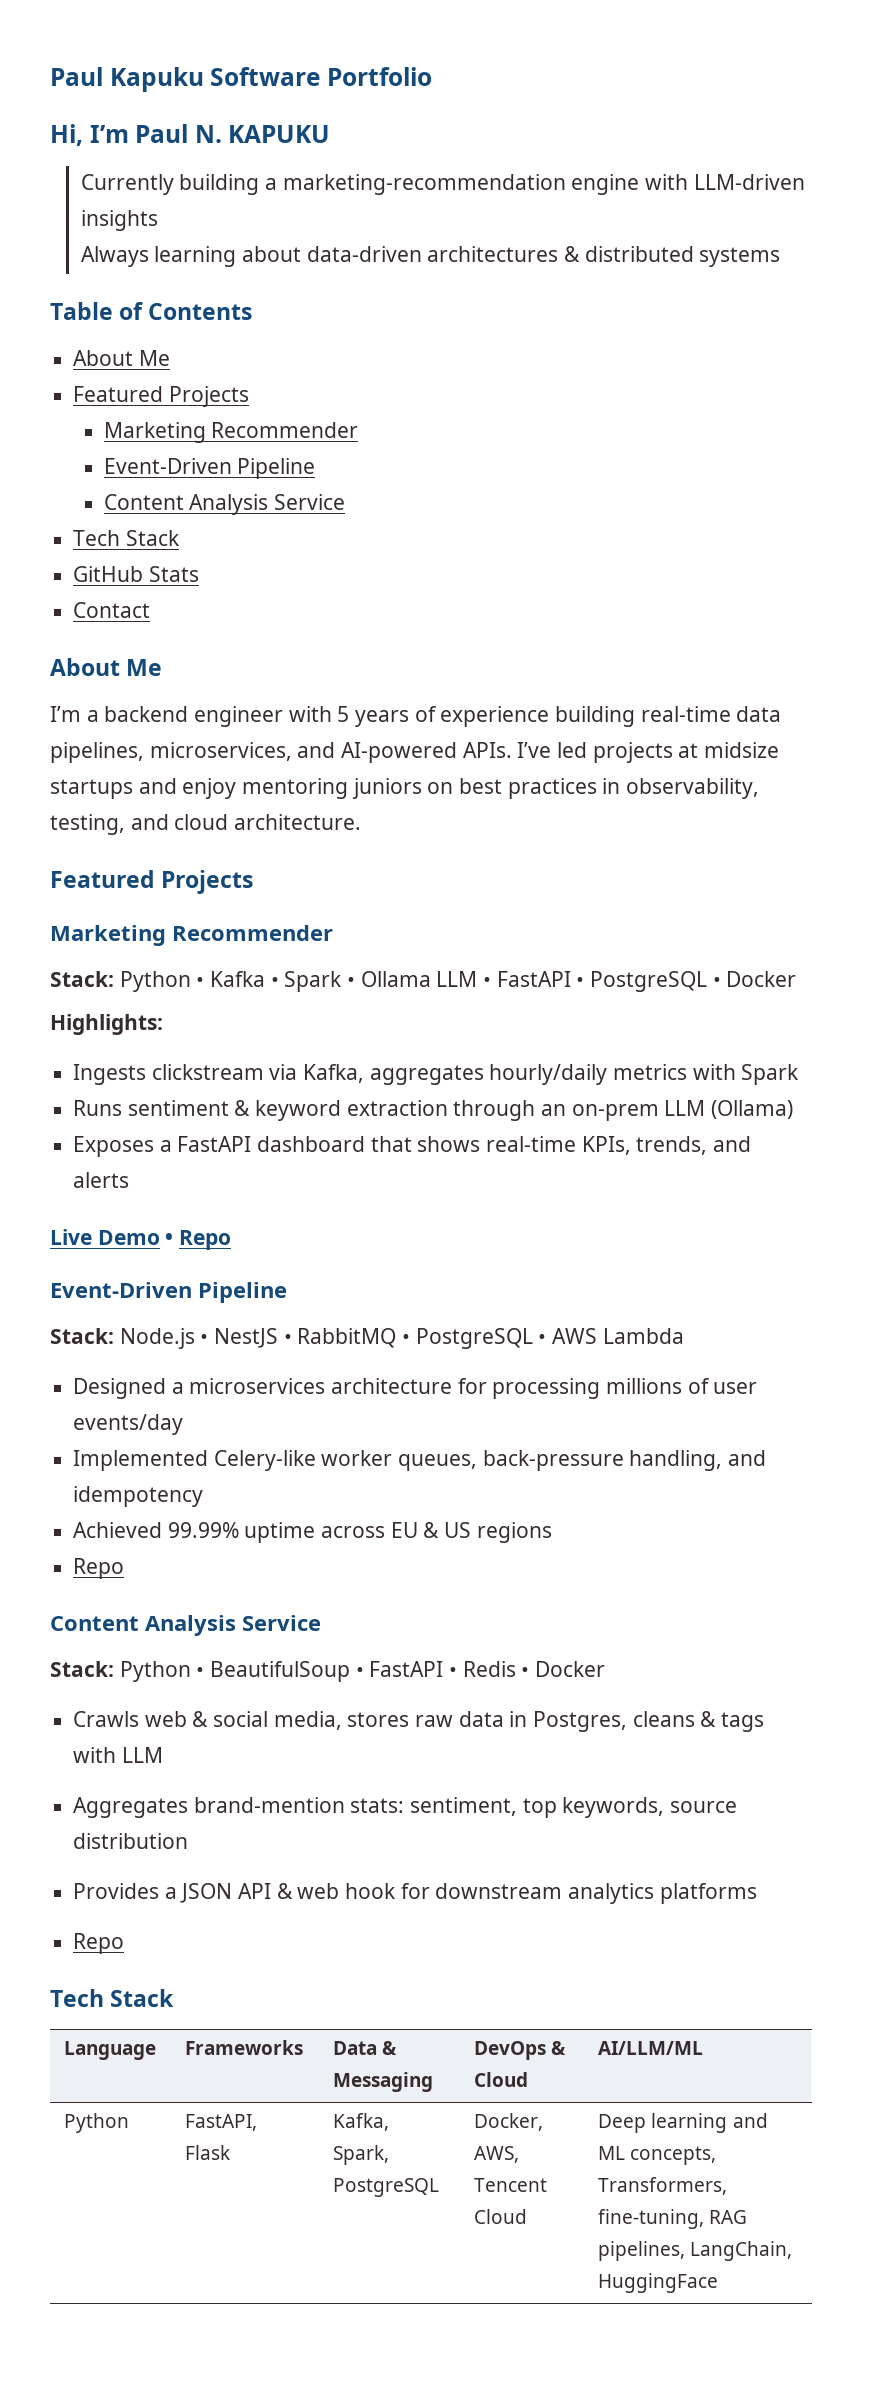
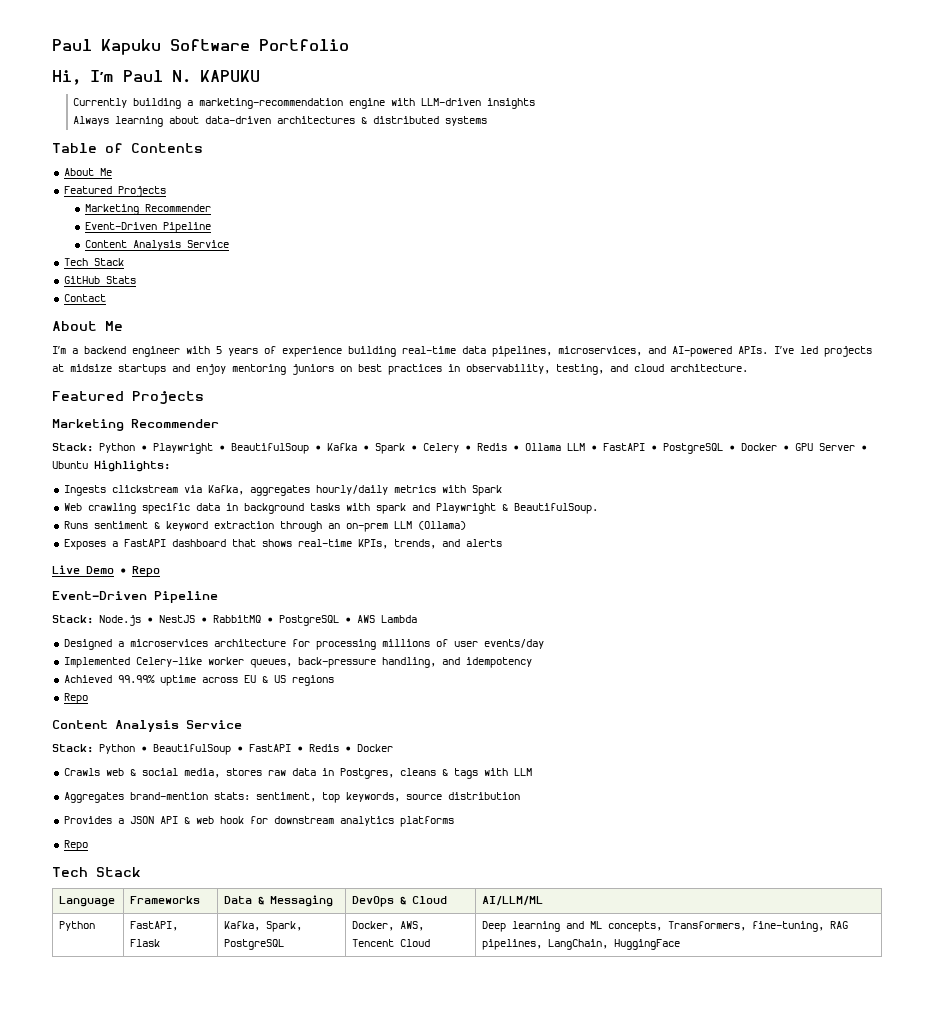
[210,971,343,992] Kafka • Spark -> [153,443,507,454] Playwright • BeautifulSoup • Kafka • Spark • Celery • Redis
(797, 979) // -> [783,443,867,451] [52,461,88,469] • GPU Server • Ubuntu
(800, 1074) none -> [63,503,598,514] // Web crawling specific data in background tasks with spark and Playwright & BeautifulSoup.

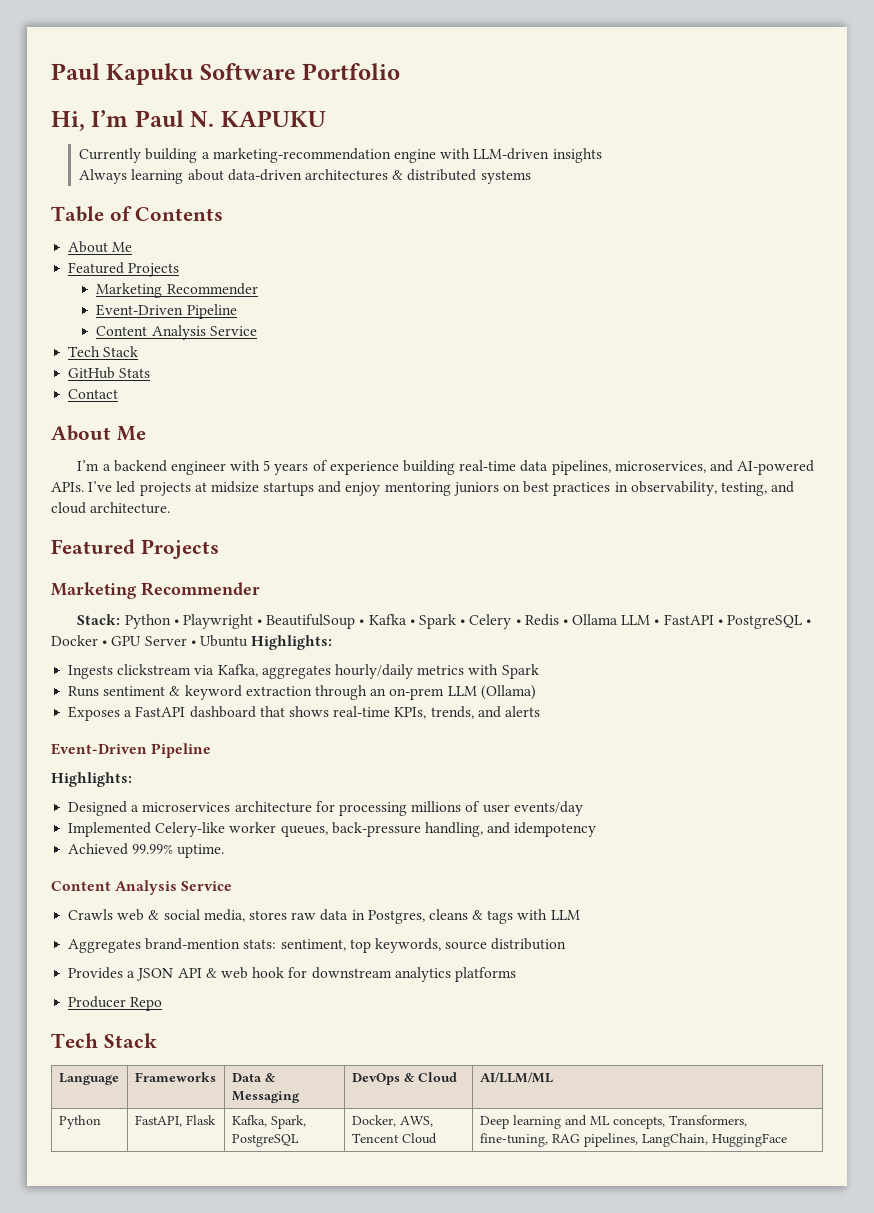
[63,503,598,514] // Web crawling specific data in background tasks with spark and Playwright & BeautifulSoup. -> (539, 671) none
[52,565,160,577] [52,591,218,603] [52,615,417,626] Live Demo • Repo // Event-Driven Pipeline // Stack: Node.js • NestJS • RabbitMQ • PostgreSQL • AWS Lambda -> [51,743,212,758] [51,772,132,787] Event-Driven Pipeline // Highlights:
[159,675,334,686] [63,693,88,704] [52,720,242,732] [52,744,393,755] uptime across EU & US regions // Repo // Content Analysis Service // Stack: Python • BeautifulSoup • FastAPI • Redis • Docker -> [177,844,225,858] [51,880,233,895] uptime. // Content Analysis Service
(454, 821) none -> [68,996,127,1008] Producer

